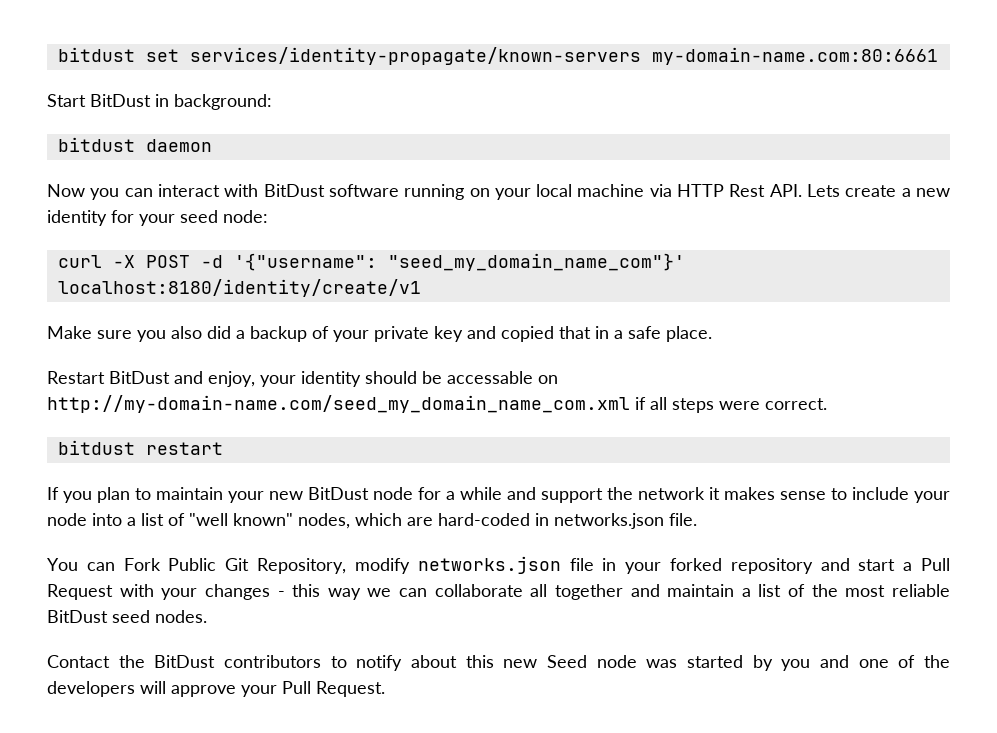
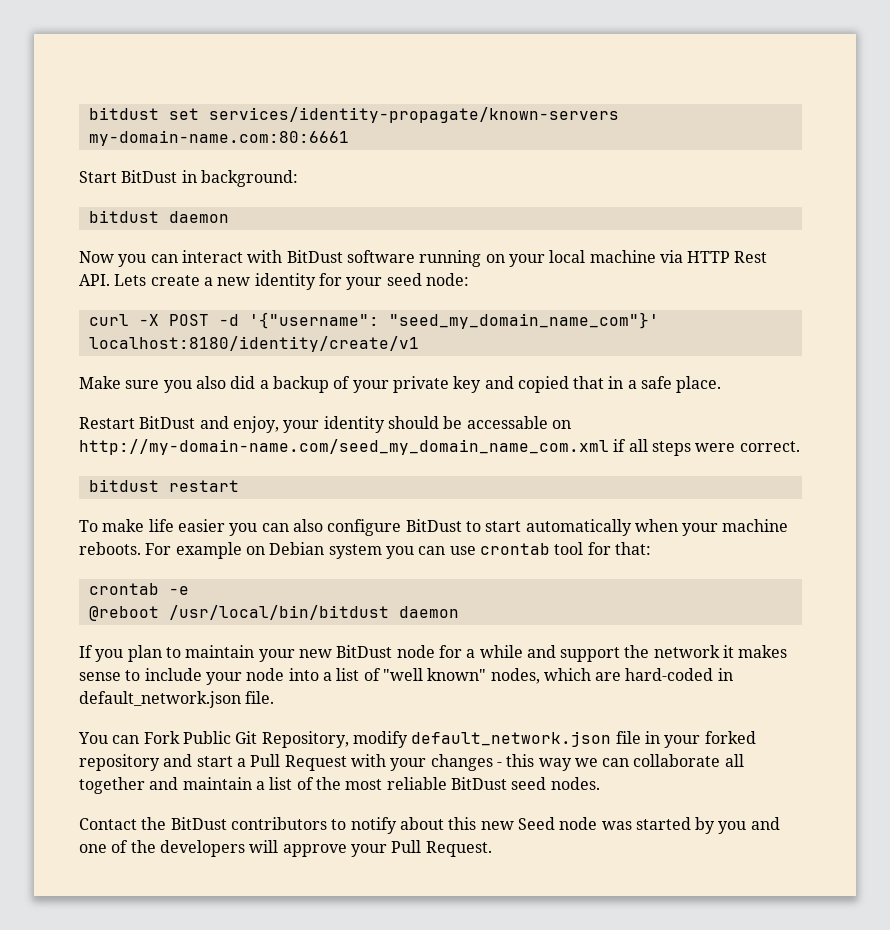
(223, 448) none -> [79,519,789,536] [79,542,651,559] [88,583,189,595] [88,605,459,621] // To make life easier you can also configure BitDust to start automatically when your machine reboots. For example on Debian system you can use crontab tool for that: // crontab -e // @reboot /usr/local/bin/bitdust daemon
[554,513,664,529] networks.json -> [79,691,241,708] default_network.json
[417,556,561,574] networks.json -> [411,731,612,747] default_network.json

